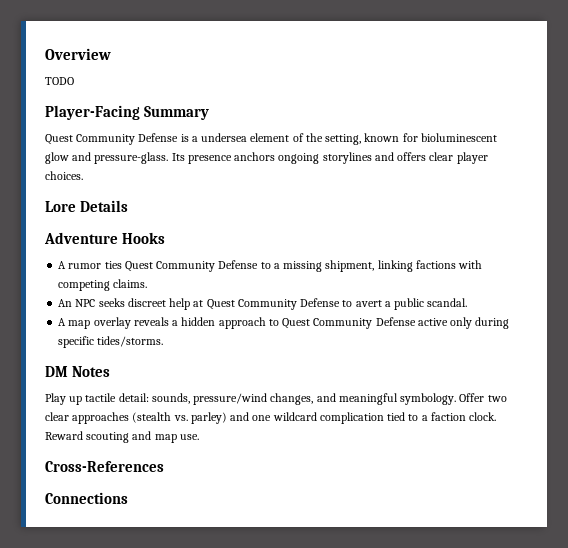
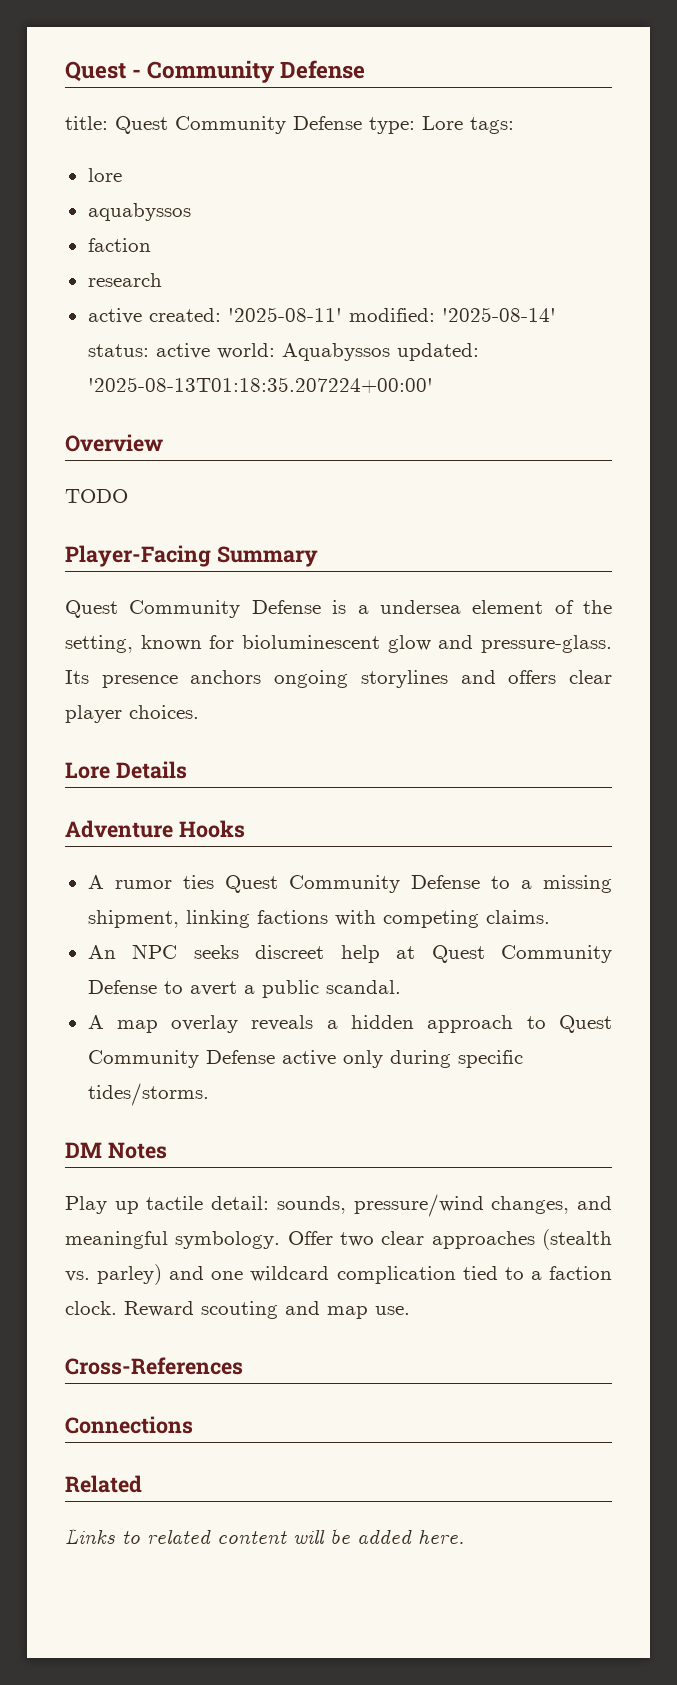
(45, 54) none -> [65,60,366,83] [65,116,514,134] [87,168,122,182] [87,203,191,221] [87,238,151,252] [87,273,162,287] [87,307,556,324] [87,343,479,361] [87,377,433,393] Quest - Community Defense // title: Quest Community Defense type: Lore tags: // lore // aquabyssos // faction // research // active created: '2025-08-11' modified: '2025-08-14' status: active world: Aquabyssos updated: '2025-08-13T01:18:35.207224+00:00' //
(128, 498) none -> [65,1475,142,1493] [65,1528,464,1545] // Related // Links to related content will be added here.

